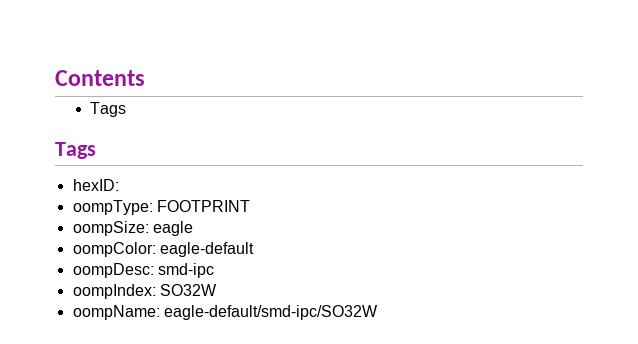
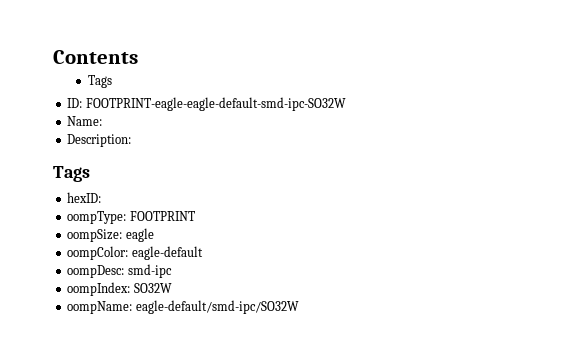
(127, 109) none -> [67,97,346,111] [67,116,103,126] [67,134,132,147] // ID: FOOTPRINT-eagle-eagle-default-smd-ipc-SO32W // Name: // Description:

